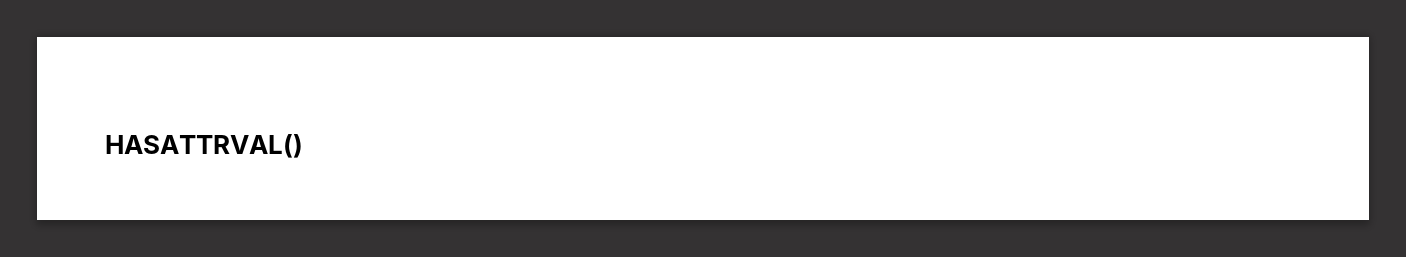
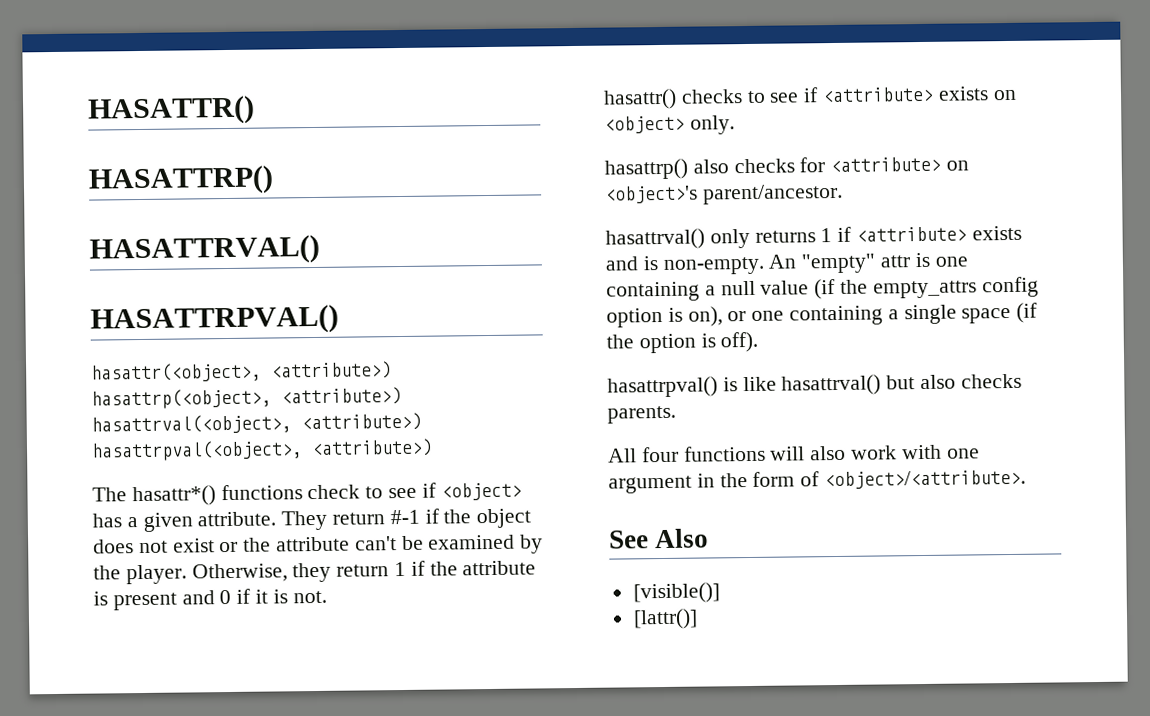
(105, 146) none -> [87,95,255,126] [88,165,274,196] HASATTR() // HASATTRP() //
(303, 146) none -> [90,304,339,336] [91,361,392,383] [91,387,402,410] [91,412,422,435] [91,438,433,462] [92,482,522,507] [92,508,532,532] [93,534,544,554] [93,560,537,585] [93,588,327,611] [603,86,1017,110] [604,115,735,135] [604,156,970,180] [605,183,843,205] [605,225,1022,250] [605,252,968,275] [606,276,1039,302] [606,302,1039,328] [606,331,759,354] [607,373,1022,398] [607,405,676,424] [608,444,980,463] [608,469,1027,494] [608,528,710,549] [632,582,720,604] [632,608,698,630] // HASATTRPVAL() // hasattr(<object>, <attribute>) hasattrp(<object>, <attribute>) hasattrval(<object>, <attribute>) hasattrpval(<object>, <attribute>) // The hasattr*() functions check to see if <object> has a given attribute. They return #-1 if the object does not exist or the attribute can't be examined by the player. Otherwise, they return 1 if the attribute is present and 0 if it is not. // hasattr() checks to see if <attribute> exists on <object> only. // hasattrp() also checks for <attribute> on <object>'s parent/ancestor. // hasattrval() only returns 1 if <attribute> exists and is non-empty. An "empty" attr is one containing a null value (if the empty_attrs config option is on), or one containing a single space (if the option is off). // hasattrpval() is like hasattrval() but also checks parents. // All four functions will also work with one argument in the form of <object>/<attribute>. // See Also // [visible()] // [lattr()]

